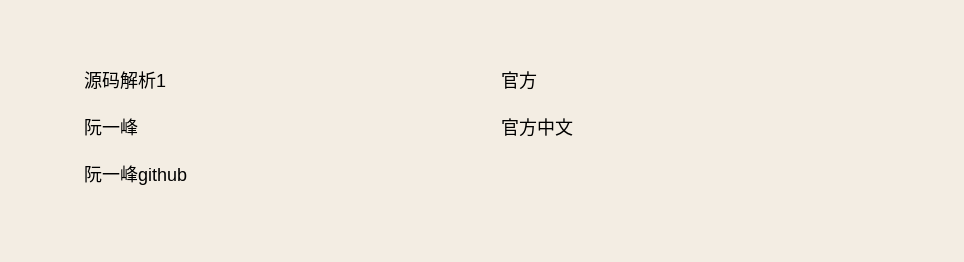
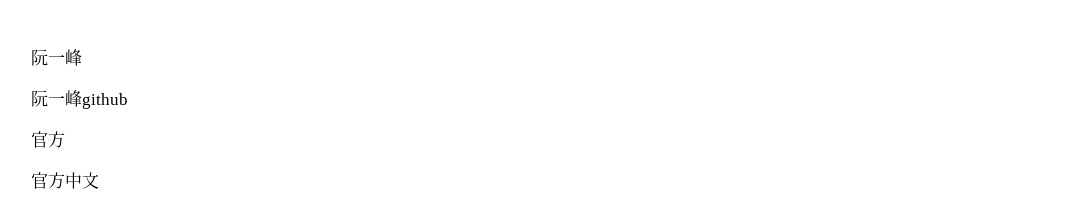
[84,71,166,90] 源码解析1 // -> (31, 57) none

